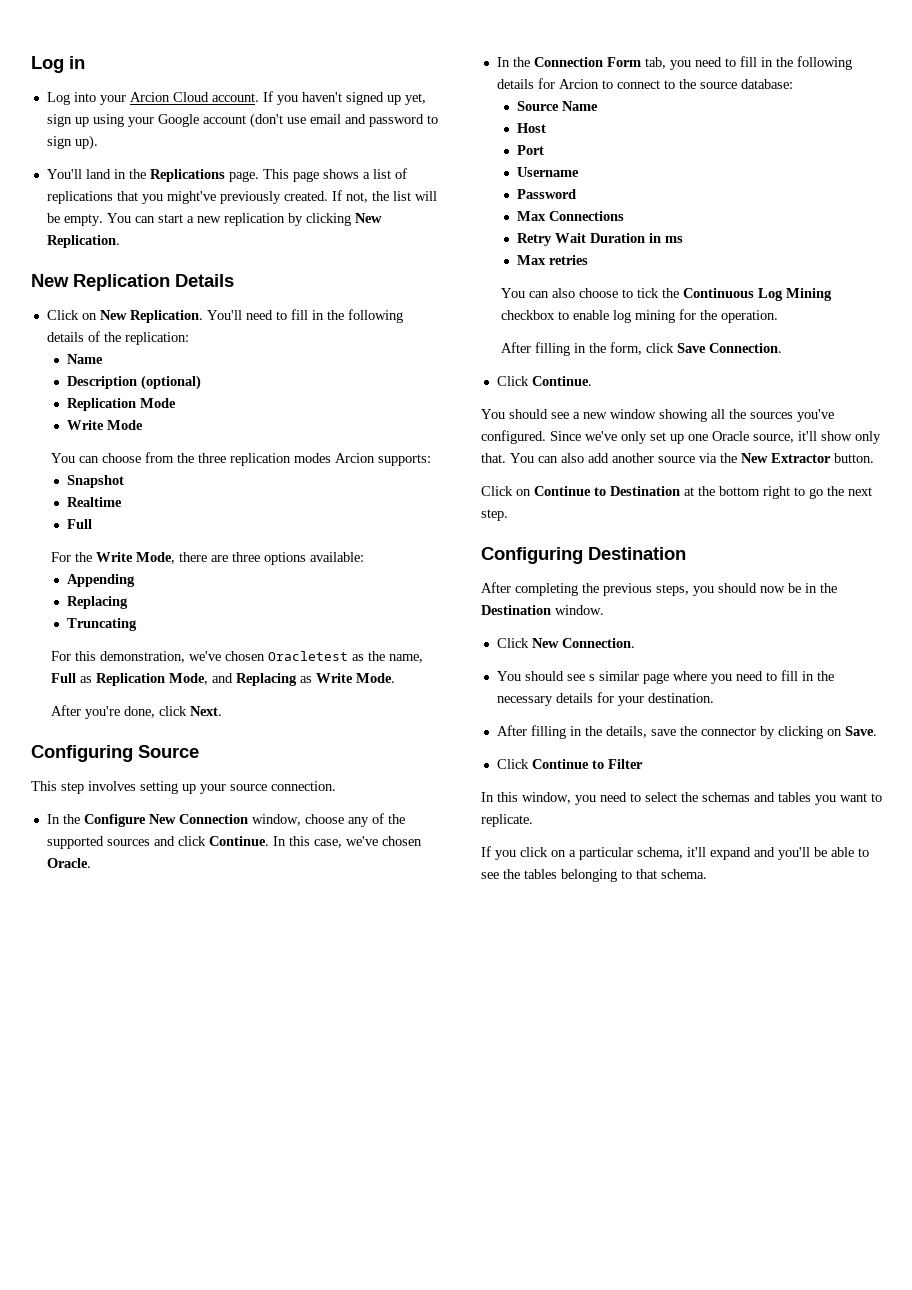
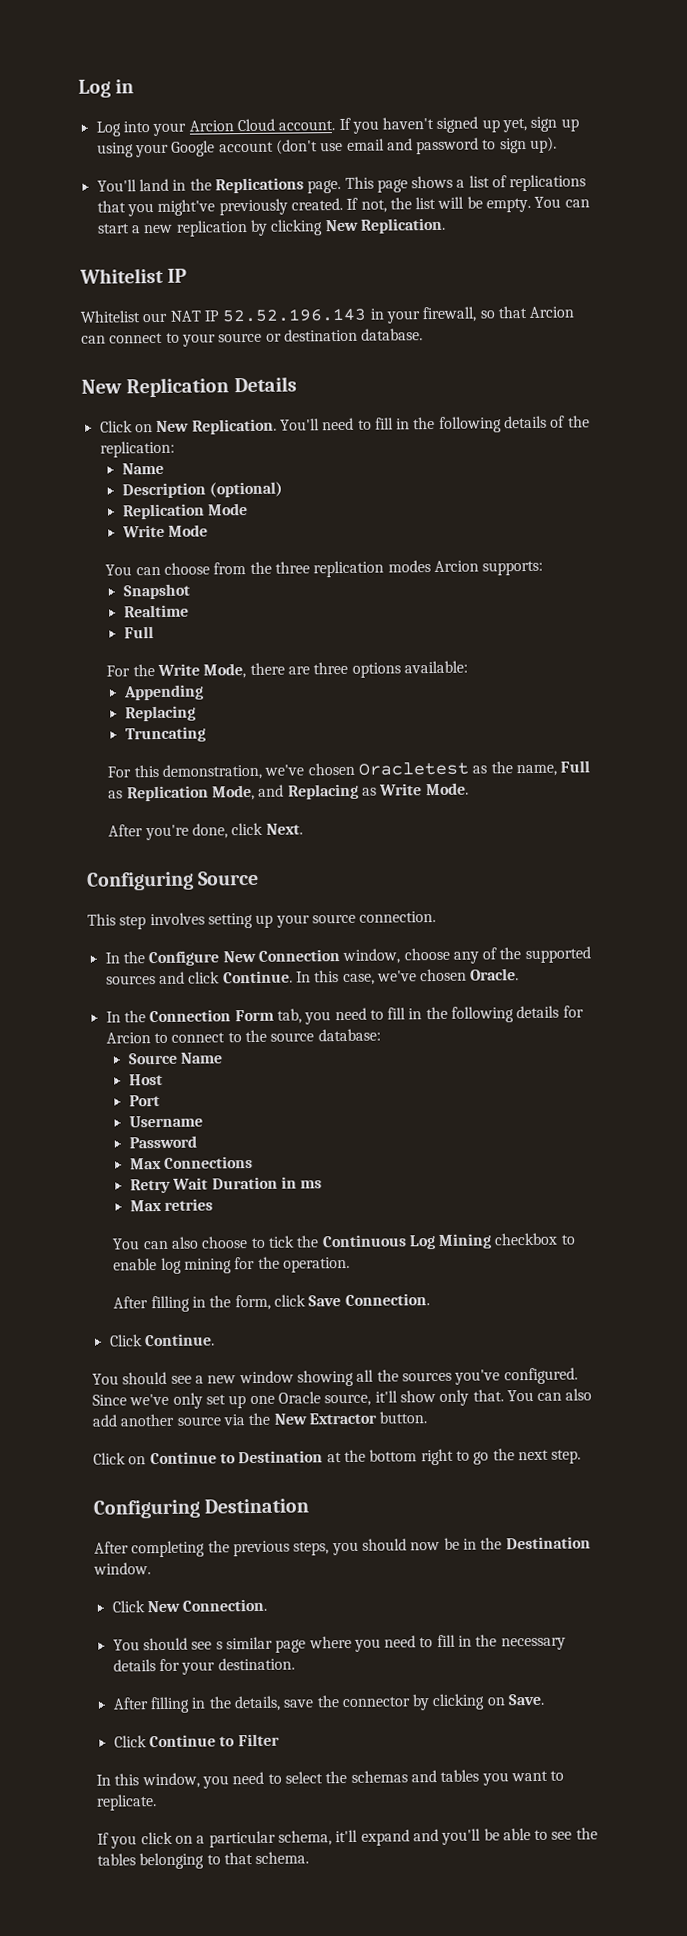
(120, 241) none -> [79,267,188,284] [80,305,575,324] [81,328,424,347] // Whitelist IP // Whitelist our NAT IP 52.52.196.143 in your firewall, so that Arcion can connect to your source or destination database.

